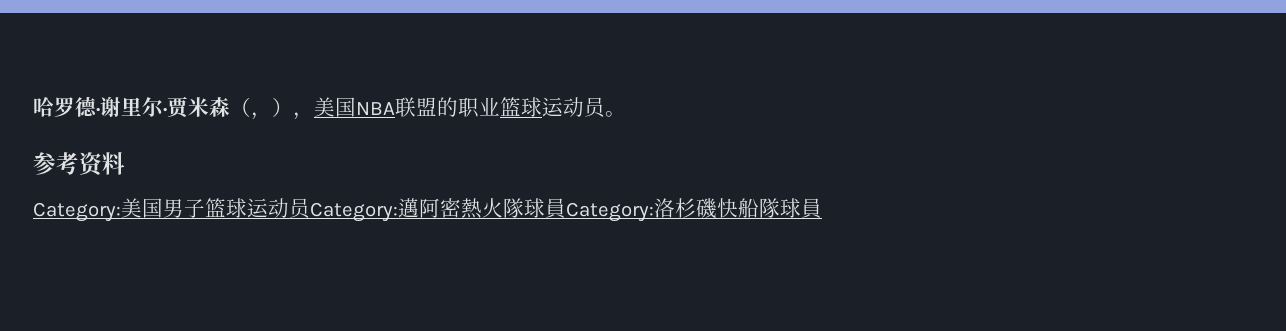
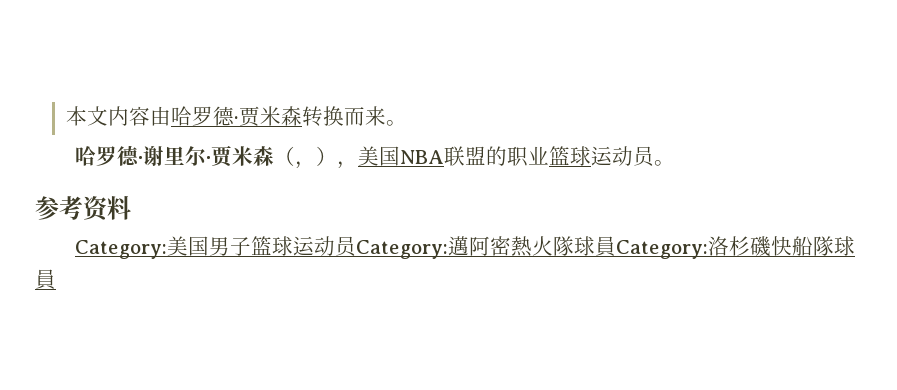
(33, 107) none -> [66,106,408,127] 本文内容由哈罗德·贾米森转换而来。 //

